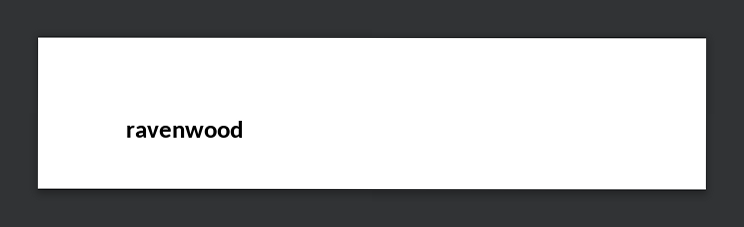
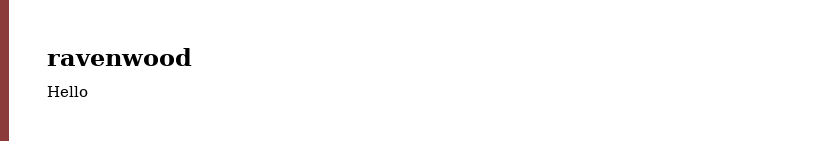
(243, 129) none -> [47,86,88,97] // Hello

